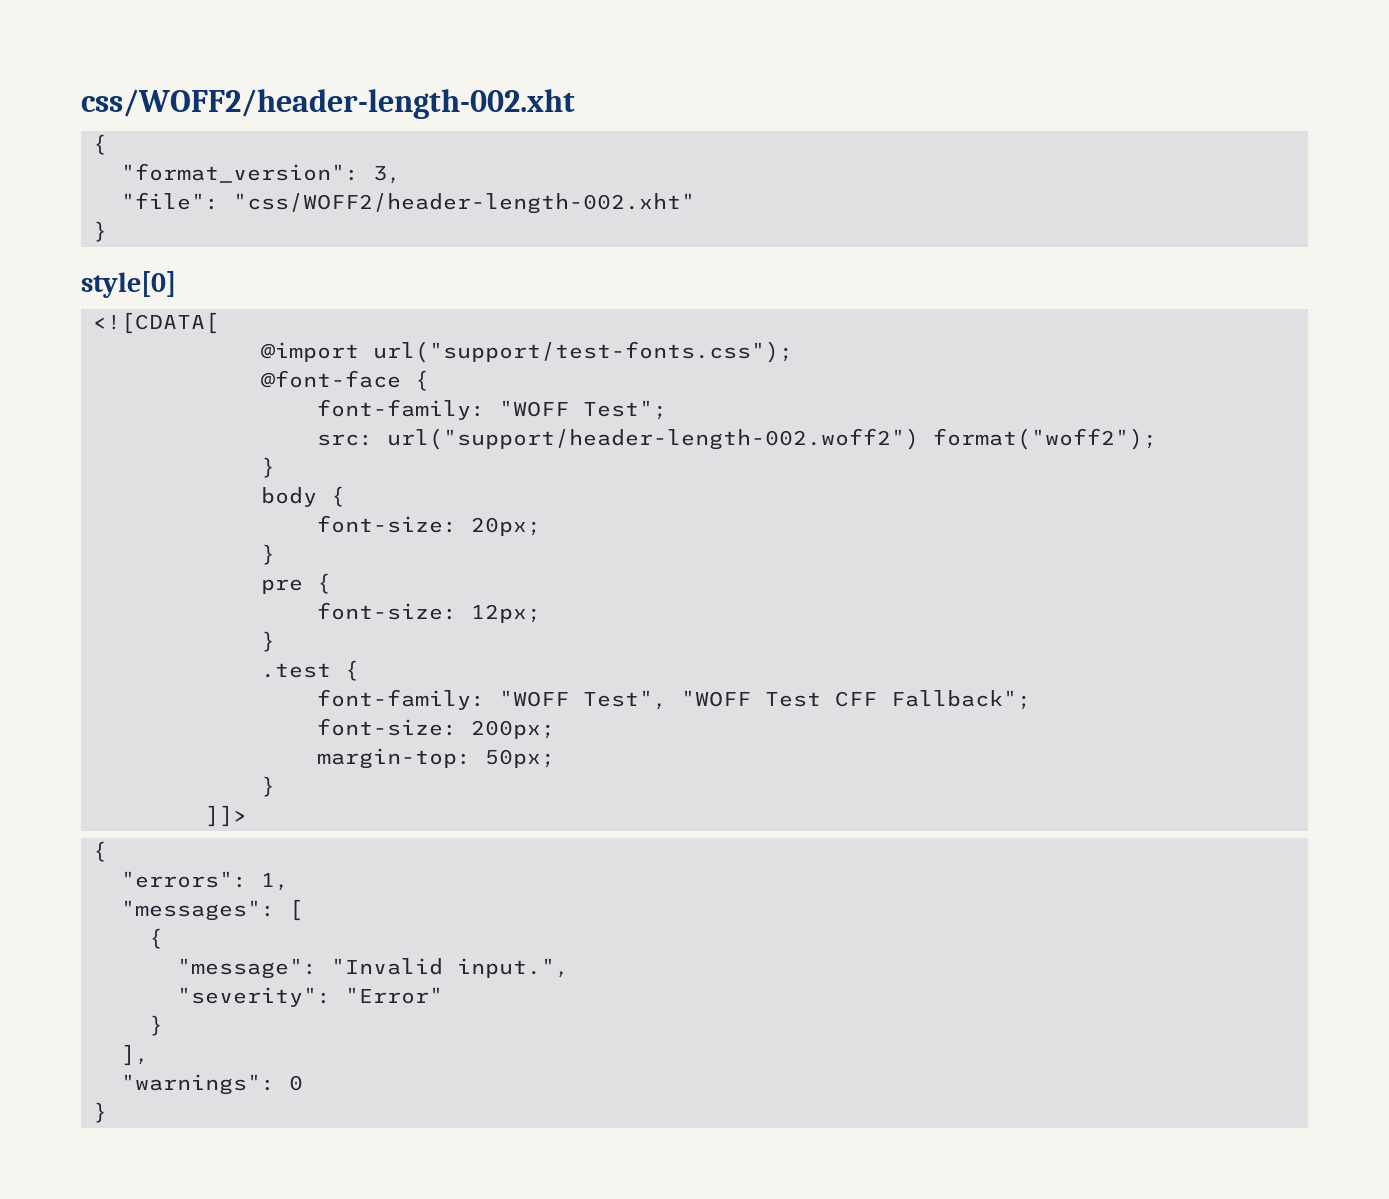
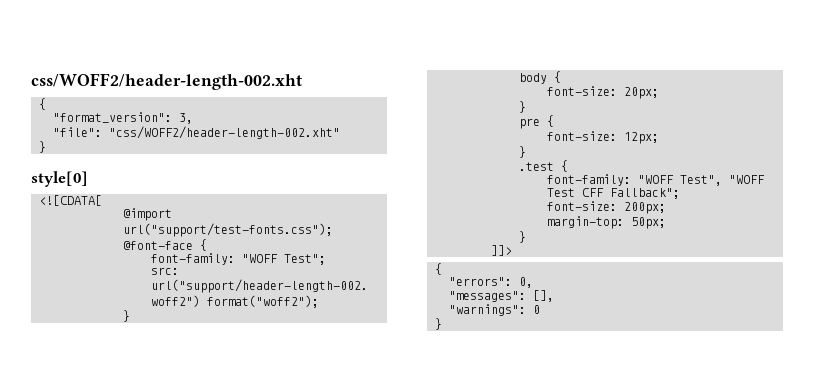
[261,873,290,891] 1, -> [519,277,534,288] 0,
[289,899,304,921] [149,928,164,949] [177,958,570,979] [177,987,444,1007] [149,1015,164,1036] [121,1044,150,1066] [ // { // "message": "Invalid input.", // "severity": "Error" // } // ], -> [533,290,555,302] [],

